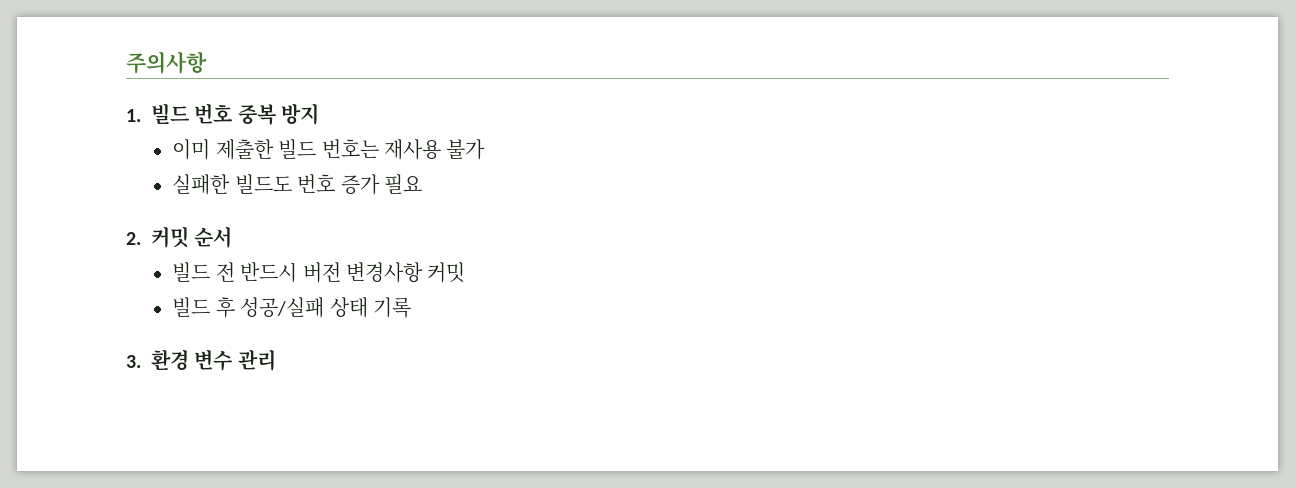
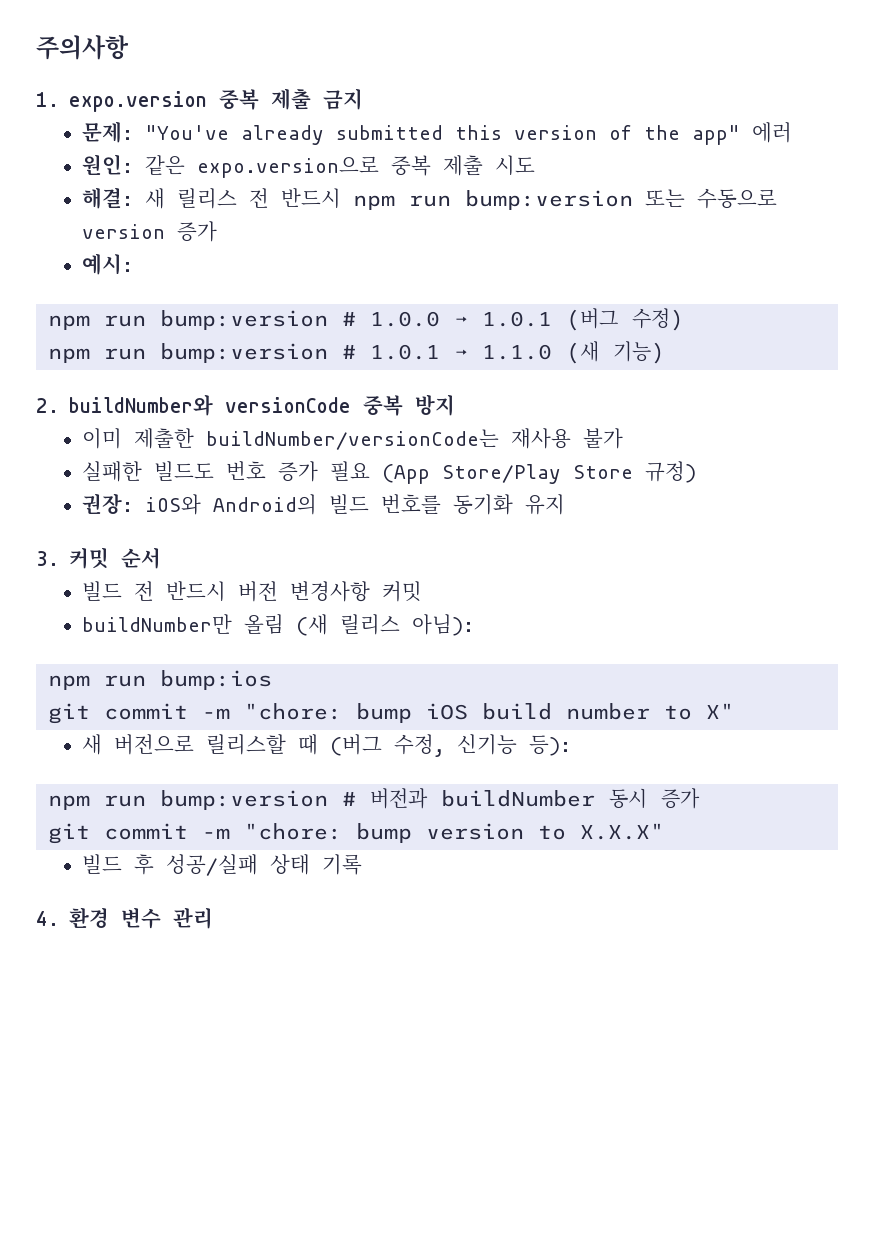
[151,103,233,124] 빌드 번호 -> [69,88,364,112] [82,121,793,145] [82,154,536,178] [82,187,778,210] [82,221,218,242] [82,253,134,275] [48,308,685,331] [48,341,666,364] [36,395,352,416] expo.version 중복 제출 금지 // 문제: "You've already submitted this version of the app" 에러 // 원인: 같은 expo.version으로 중복 제출 시도 // 해결: 새 릴리스 전 반드시 npm run bump:version 또는 수동으로 version 증가 // 예시: // npm run bump:version # 1.0.0 → 1.0.1 (버그 수정) // npm run bump:version # 1.0.1 → 1.1.0 (새 기능) // 2. buildNumber와 versionCode
[278,139,379,159] 빌드 번호는 -> [206,429,500,450] buildNumber/versionCode는
[126,232,141,245] // 2. -> [382,461,697,484] [82,493,566,515] [36,551,59,566] (App Store/Play Store 규정) // 권장: iOS와 Android의 빌드 번호를 동기화 유지 // 3.
(466, 272) none -> [82,614,475,636] [48,670,273,690] [48,703,735,724] [82,734,572,757] [48,788,701,810] [48,823,665,844] // buildNumber만 올림 (새 릴리스 아님): // npm run bump:ios // git commit -m "chore: bump iOS build number to X" // 새 버전으로 릴리스할 때 (버그 수정, 신기능 등): // npm run bump:version # 버전과 buildNumber 동시 증가 // git commit -m "chore: bump version to X.X.X"
[126,355,141,368] 3. -> [36,911,59,926] 4.

